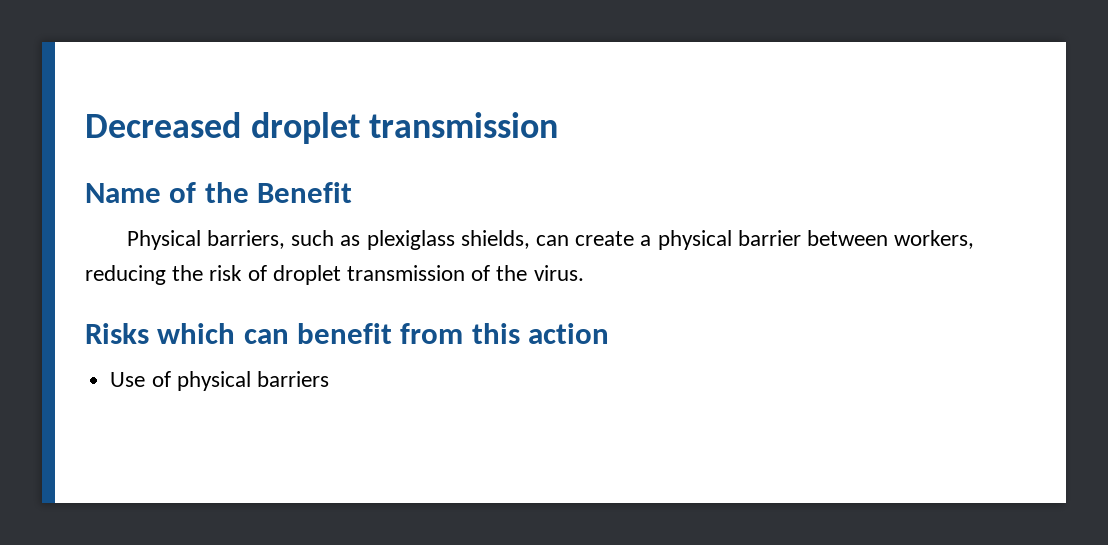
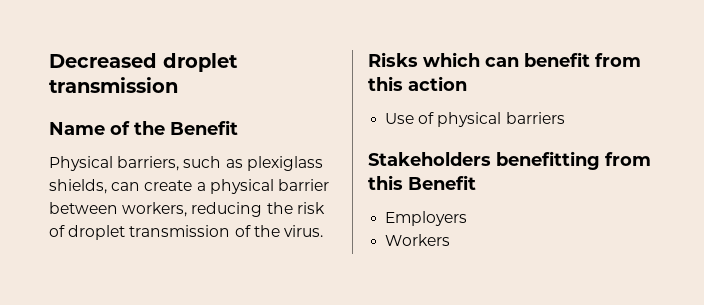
(329, 379) none -> [368,151,651,170] [368,175,476,190] [385,211,468,226] [385,234,451,246] // Stakeholders benefitting from this Benefit // Employers // Workers

